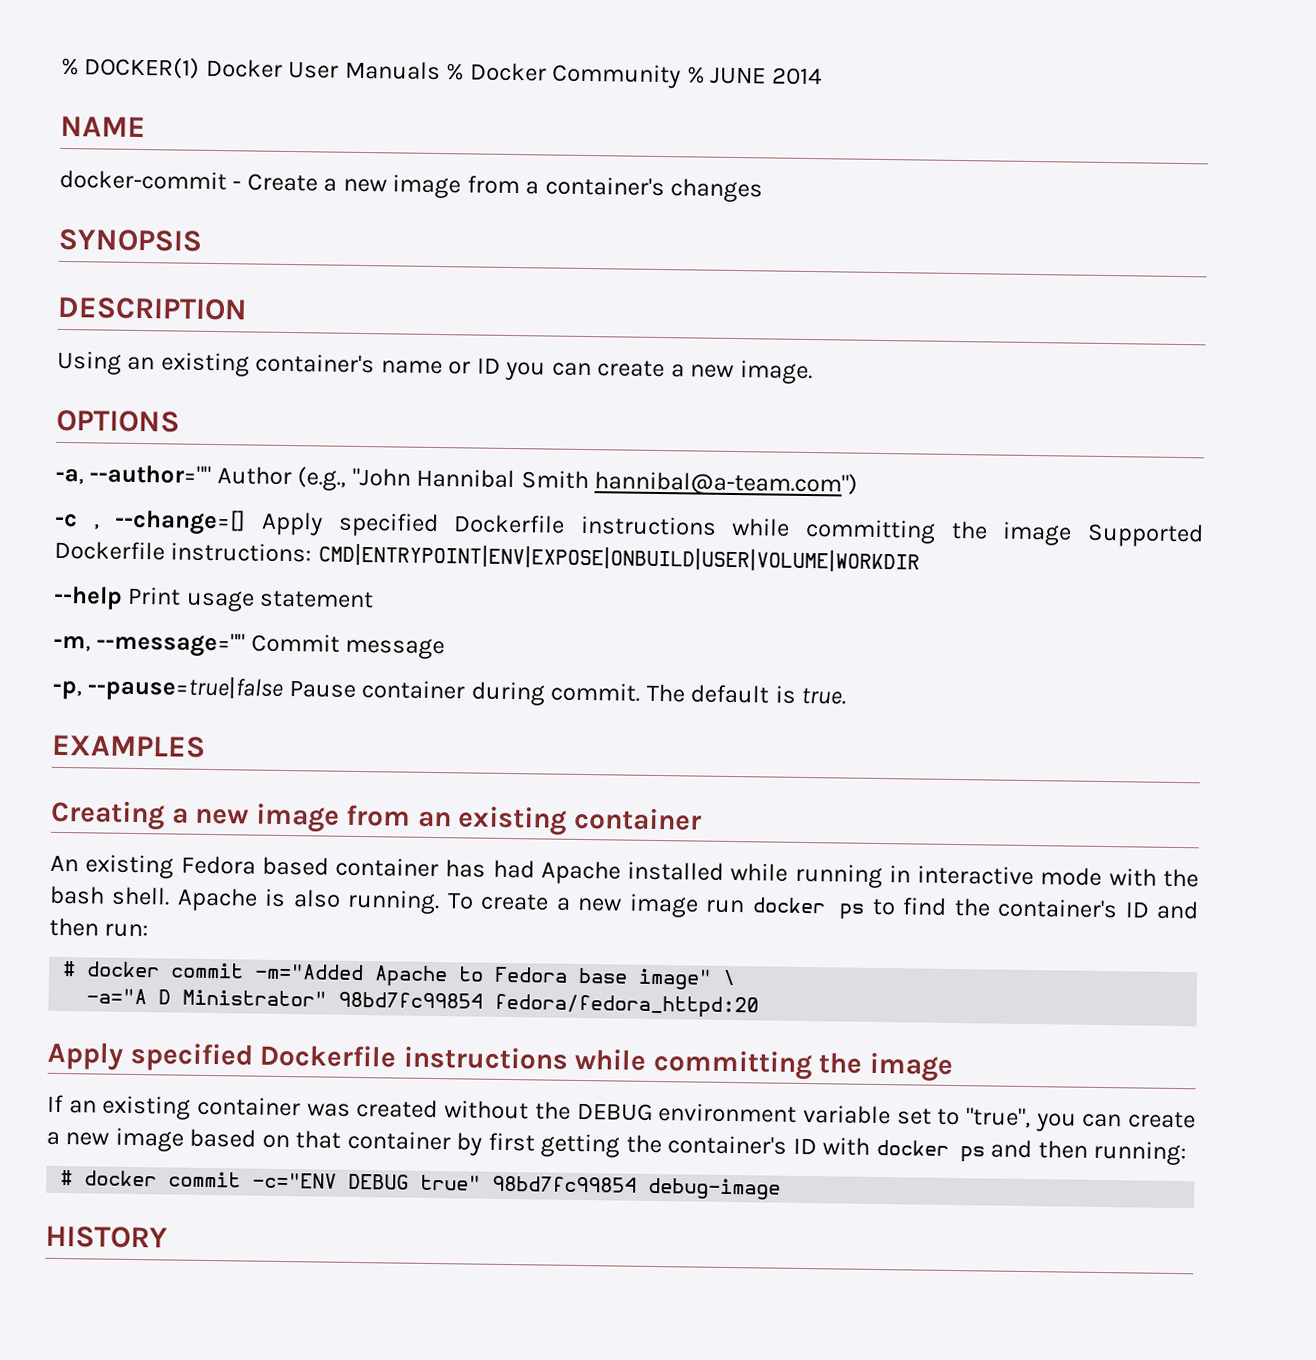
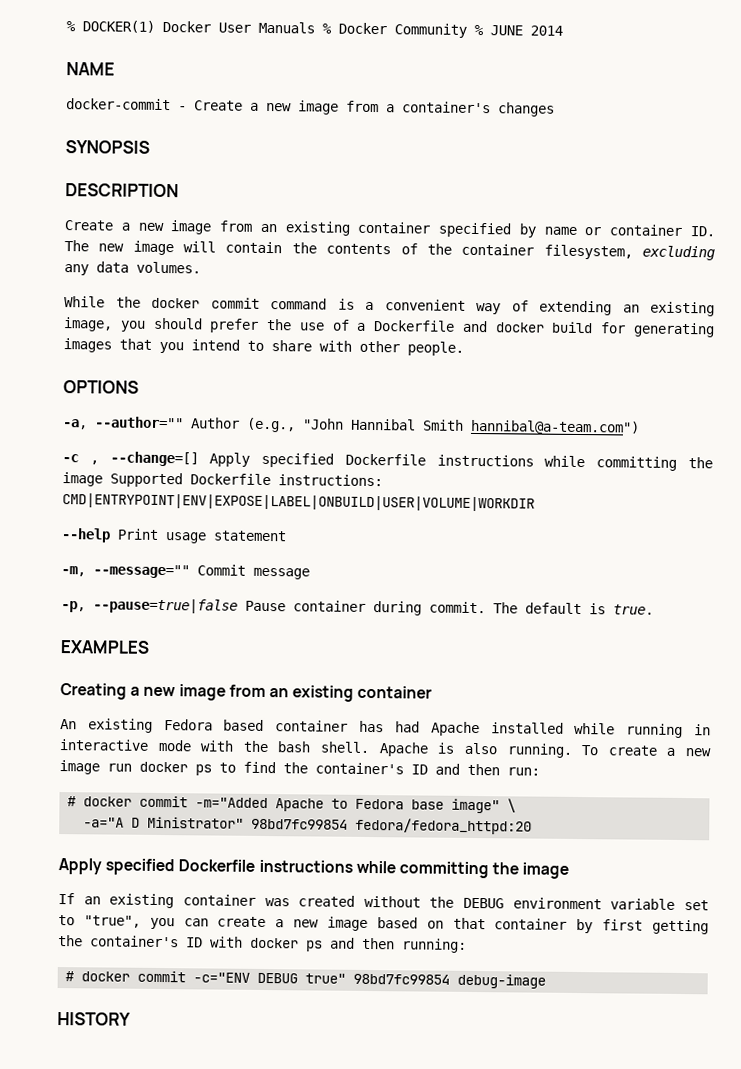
[57,350,813,385] Using an existing container's name or ID you can create a new image. -> [64,220,715,238] [64,240,716,261] [64,261,201,276] [64,296,715,317] [63,317,715,338] [63,338,464,356] Create a new image from an existing container specified by name or container ID. The new image will contain the contents of the container filesystem, excluding any data volumes. // While the docker commit command is a convenient way of extending an existing image, you should prefer the use of a Dockerfile and docker build for generating images that you intend to share with other people.
[317,543,920,573] CMD|ENTRYPOINT|ENV|EXPOSE|ONBUILD|USER|VOLUME|WORKDIR -> [62,493,535,512] CMD|ENTRYPOINT|ENV|EXPOSE|LABEL|ONBUILD|USER|VOLUME|WORKDIR

